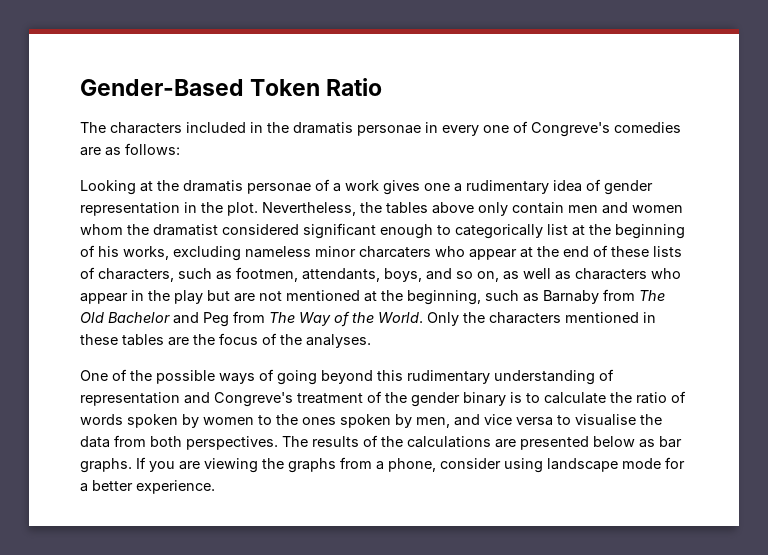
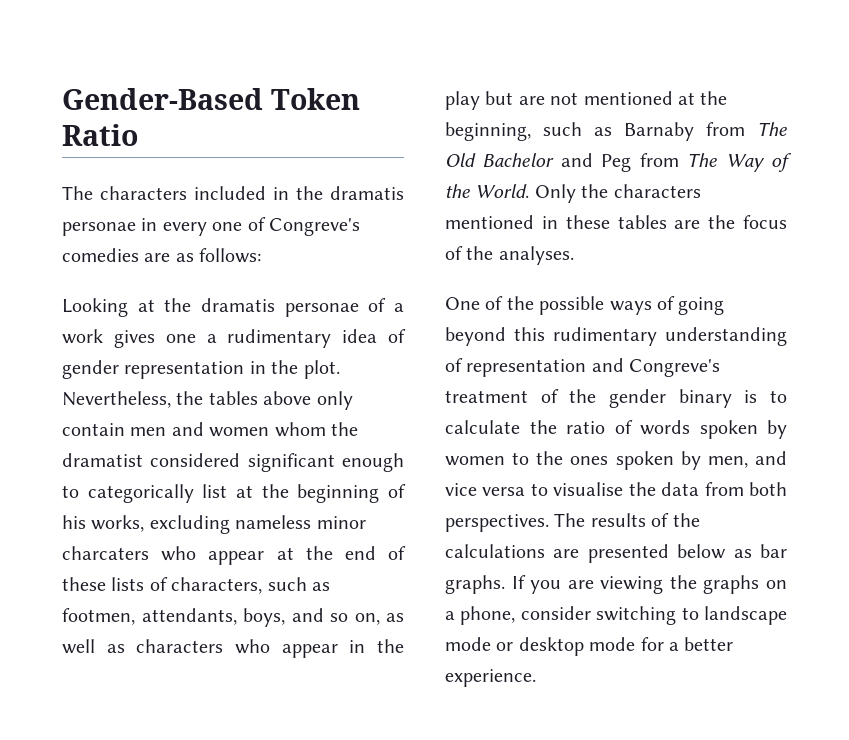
[340,457,372,469] from -> [766,580,787,589] on
[504,458,618,473] using landscape -> [596,606,787,625] [445,637,584,656] switching to landscape mode or desktop

